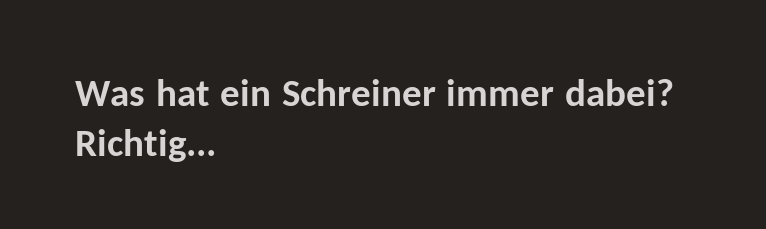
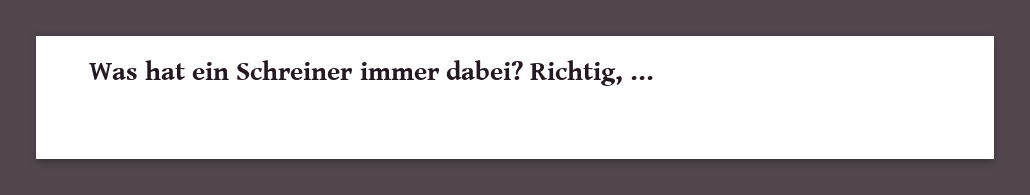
[75,129,216,162] Richtig... -> [529,60,655,86] Richtig, ...

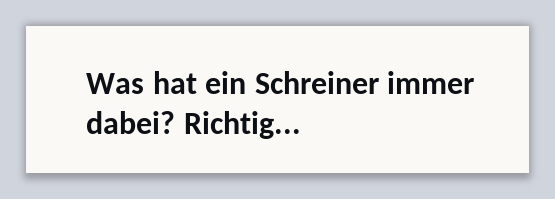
[529,60,655,86] Richtig, ... -> [183,111,301,139] Richtig...

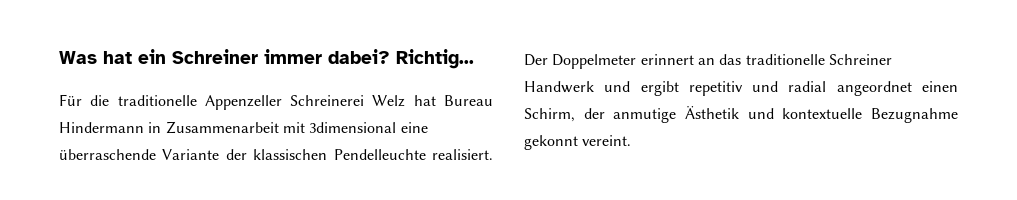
(301, 125) none -> [59,94,493,110] [59,121,428,134] [59,149,494,160] [524,54,892,69] [524,81,958,96] [524,106,958,123] [524,135,632,150] // Für die traditionelle Appenzeller Schreinerei Welz hat Bureau Hindermann in Zusammenarbeit mit 3dimensional eine überraschende Variante der klassischen Pendelleuchte realisiert. Der Doppelmeter erinnert an das traditionelle Schreiner Handwerk und ergibt repetitiv und radial angeordnet einen Schirm, der anmutige Ästhetik und kontextuelle Bezugnahme gekonnt vereint.

